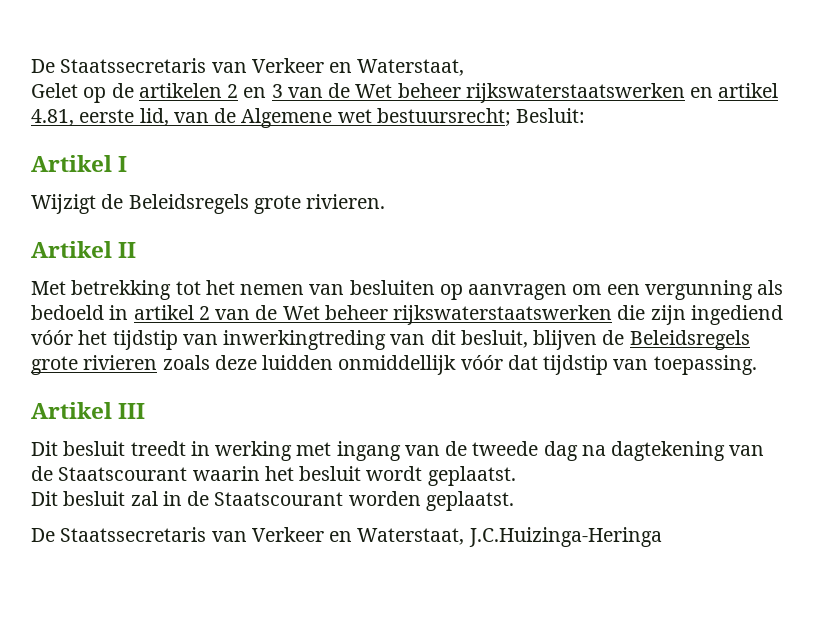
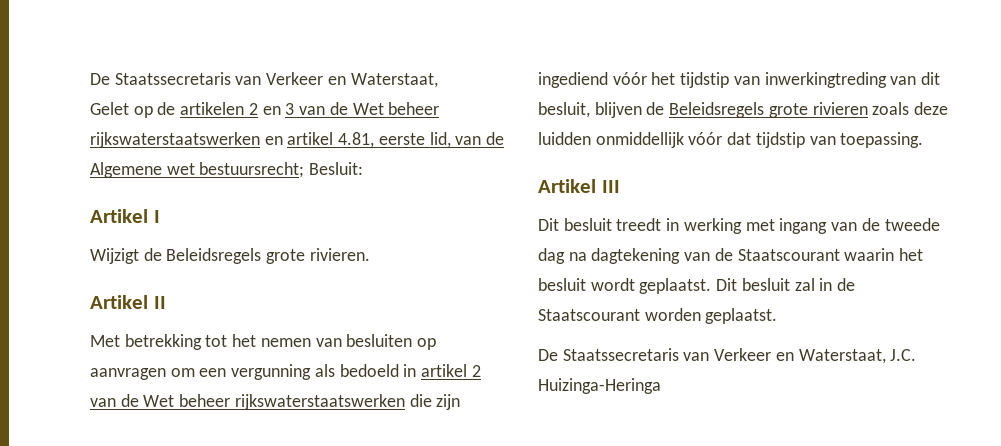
(516, 476) // -> (712, 286) none
[468,527,662,547] J.C.Huizinga-Heringa -> [890,349,917,361] [538,378,661,394] J.C. Huizinga-Heringa

